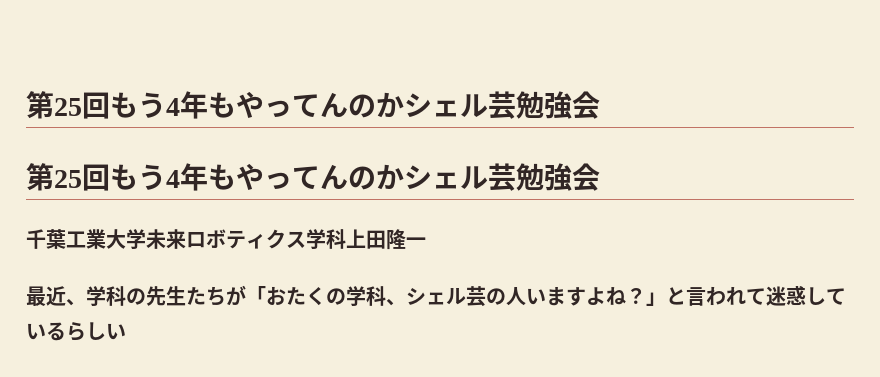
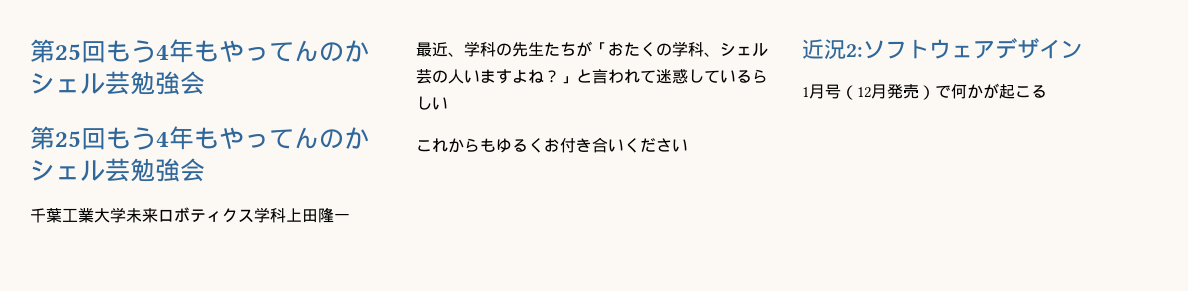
(126, 331) none -> [416,137,688,153] [802,38,1083,59] [802,83,1047,100] // これからもゆるくお付き合いください // 近況2:ソフトウェアデザイン // 1月号（12月発売）で何かが起こる

